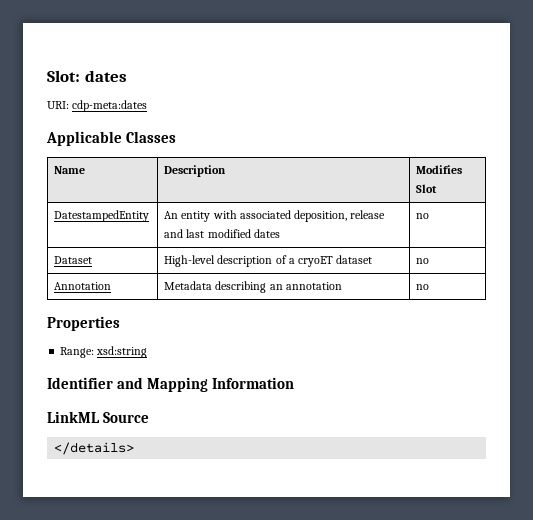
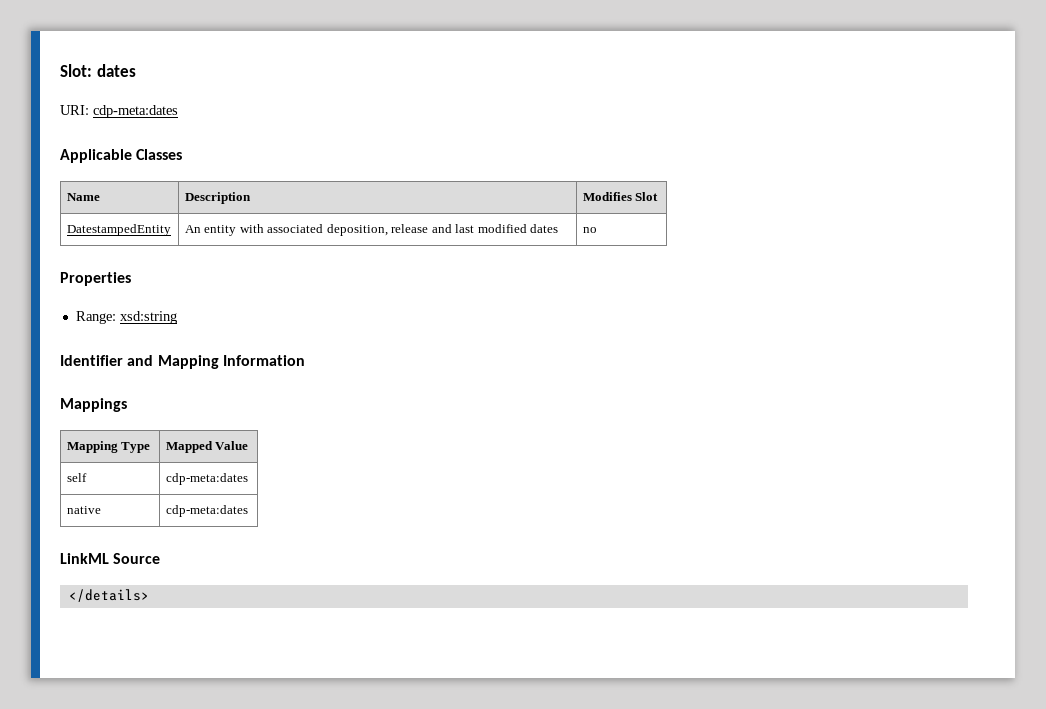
[54,256,93,264] [164,255,373,267] [416,258,430,264] [54,282,112,290] [164,281,342,293] [416,284,430,290] // Dataset | High-level description of a cryoET dataset | no // Annotation | Metadata describing an annotation | no -> (597, 230) none
(295, 383) none -> [60,398,127,412] [66,441,151,453] [165,441,249,453] [66,473,87,482] [165,473,248,485] [66,506,101,514] [165,505,248,517] // Mappings // Mapping Type | Mapped Value // self | cdp-meta:dates // native | cdp-meta:dates

